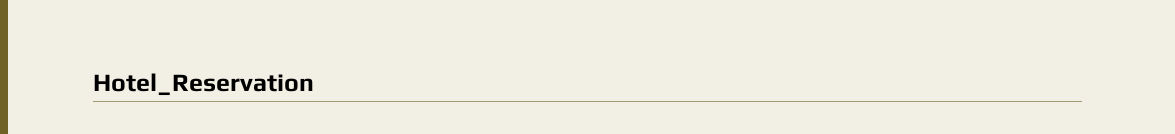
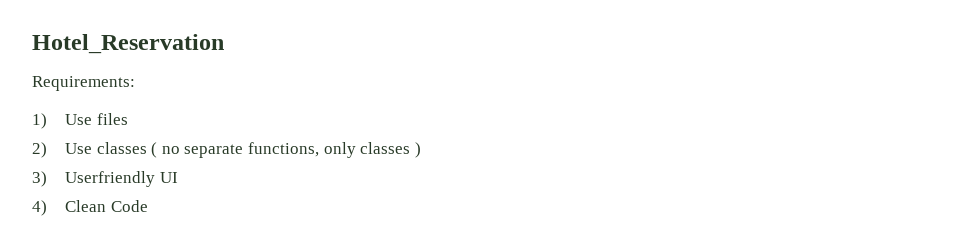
(314, 84) none -> [32,76,135,91] [32,113,128,129] [32,142,421,158] [32,171,178,187] [32,200,148,216] // Requirements: // 1) Use files // 2) Use classes ( no separate functions, only classes ) // 3) Userfriendly UI // 4) Clean Code

